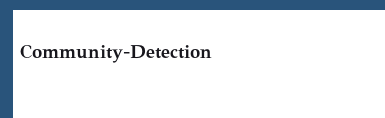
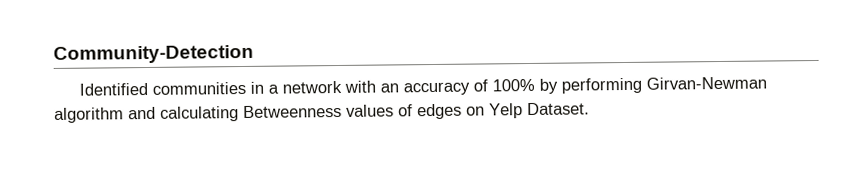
(212, 53) none -> [79,76,768,96] [54,102,590,123] // Identified communities in a network with an accuracy of 100% by performing Girvan-Newman algorithm and calculating Betweenness values of edges on Yelp Dataset.

